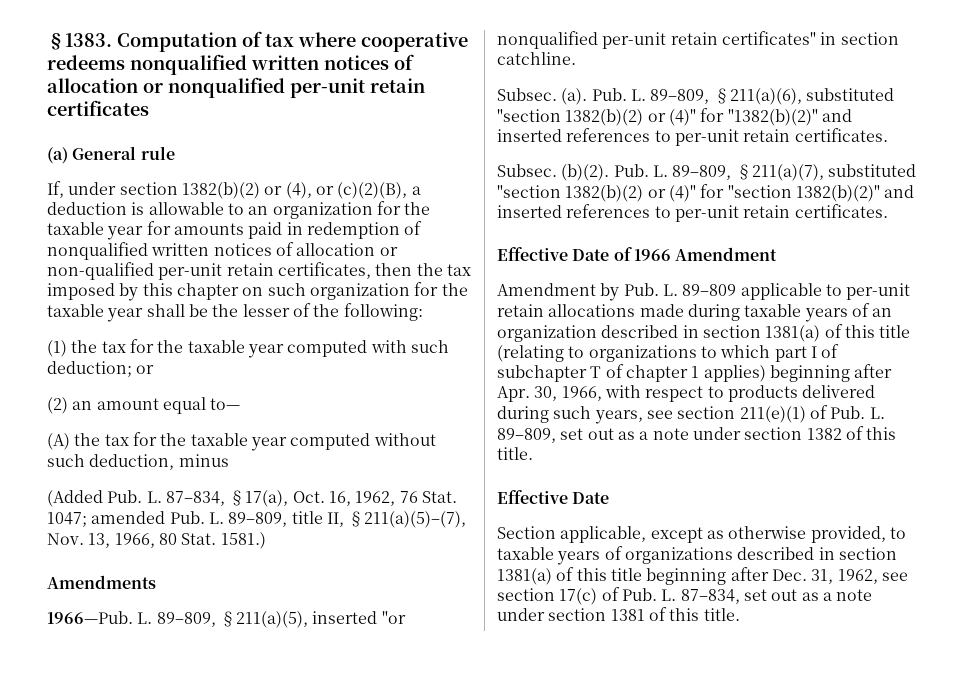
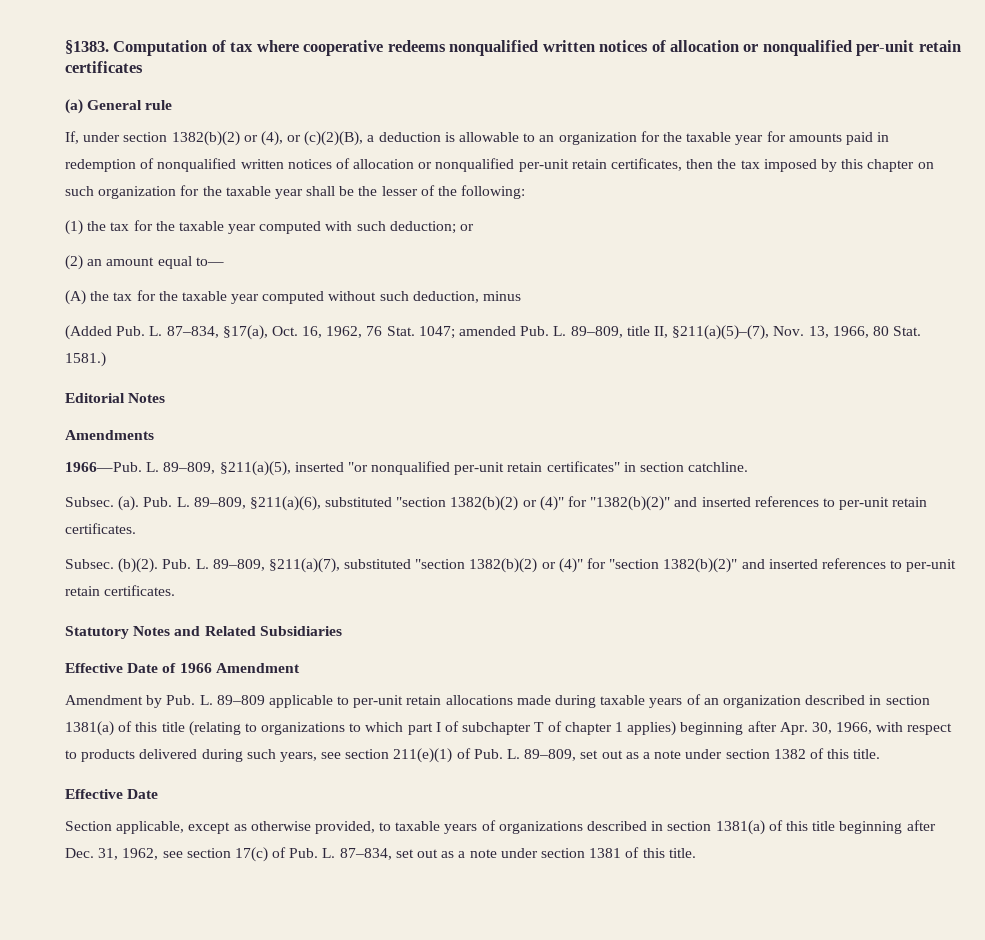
[47,262,154,280] non-qualified -> [435,158,515,172] nonqualified
(266, 540) none -> [65,393,166,403] // Editorial Notes
(888, 211) none -> [65,626,342,639] // Statutory Notes and Related Subsidiaries

